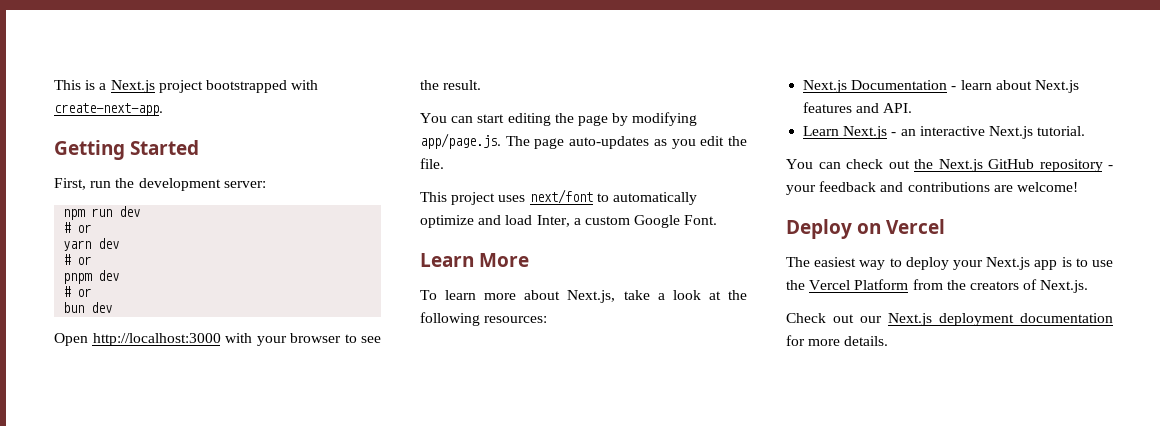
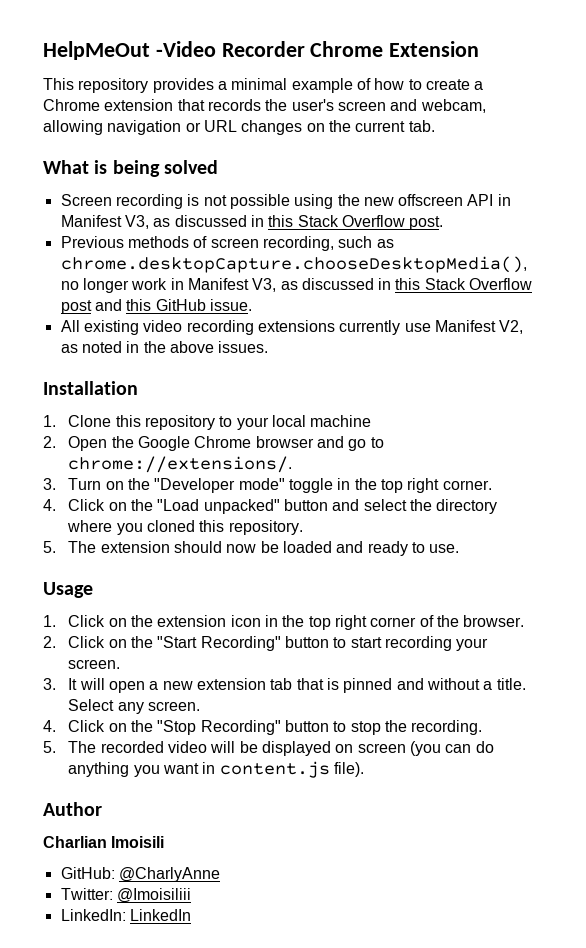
[54,80,319,93] [54,103,163,116] [54,140,200,160] [54,178,266,191] [63,206,141,220] [63,222,92,233] [63,238,120,251] [63,254,92,265] [63,270,120,284] [63,286,92,297] [63,302,113,313] [54,333,381,346] [420,80,482,90] [420,112,698,126] [420,133,747,149] [420,158,444,169] [420,189,697,205] [420,215,718,228] [420,253,530,267] [420,290,747,303] [420,312,548,326] [803,80,1079,93] [803,102,913,113] [803,126,1086,139] [786,159,1113,172] [786,181,1078,195] [786,219,946,239] [786,257,1113,270] [786,279,1089,293] [786,313,1113,326] [786,335,889,346] This is a Next.js project bootstrapped with create-next-app. // Getting Started // First, run the development server: // npm run dev // # or // yarn dev // # or // pnpm dev // # or // bun dev // Open http://localhost:3000 with your browser to see the result. // You can start editing the page by modifying app/page.js. The page auto-updates as you edit the file. // This project uses next/font to automatically optimize and load Inter, a custom Google Font. // Learn More // To learn more about Next.js, take a look at the following resources: // Next.js Documentation - learn about Next.js features and API. // Learn Next.js - an interactive Next.js tutorial. // You can check out the Next.js GitHub repository - your feedback and contributions are welcome! // Deploy on Vercel // The easiest way to deploy your Next.js app is to use the Vercel Platform from the creators of Next.js. // Check out our Next.js deployment documentation for more details. -> [43,41,480,60] [43,78,484,93] [43,99,486,113] [43,120,435,135] [43,160,219,177] [60,194,511,209] [60,215,444,230] [60,236,394,251] [60,256,527,273] [60,278,533,293] [60,299,252,314] [60,320,524,335] [60,341,269,353] [43,381,138,395] [43,415,372,430] [43,436,384,451] [68,456,293,473] [43,478,492,493] [43,499,498,514] [67,520,303,535] [43,541,460,556] [43,582,93,598] [43,615,525,630] [43,636,489,651] [68,659,121,669] [43,678,526,693] [68,699,201,714] [43,720,483,735] [43,741,494,756] [68,761,365,778] [43,802,102,816] [43,836,165,848] [60,867,220,882] [60,888,191,903] [60,909,191,921] HelpMeOut -Video Recorder Chrome Extension // This repository provides a minimal example of how to create a Chrome extension that records the user's screen and webcam, allowing navigation or URL changes on the current tab. // What is being solved // Screen recording is not possible using the new offscreen API in Manifest V3, as discussed in this Stack Overflow post. // Previous methods of screen recording, such as chrome.desktopCapture.chooseDesktopMedia(), no longer work in Manifest V3, as discussed in this Stack Overflow post and this GitHub issue. // All existing video recording extensions currently use Manifest V2, as noted in the above issues. // Installation // 1. Clone this repository to your local machine // 2. Open the Google Chrome browser and go to chrome://extensions/. // 3. Turn on the "Developer mode" toggle in the top right corner. // 4. Click on the "Load unpacked" button and select the directory where you cloned this repository. // 5. The extension should now be loaded and ready to use. // Usage // 1. Click on the extension icon in the top right corner of the browser. // 2. Click on the "Start Recording" button to start recording your screen. // 3. It will open a new extension tab that is pinned and without a title. Select any screen. // 4. Click on the "Stop Recording" button to stop the recording. // 5. The recorded video will be displayed on screen (you can do anything you want in content.js file). // Author // Charlian Imoisili // GitHub: @CharlyAnne // Twitter: @Imoisiliii // LinkedIn: LinkedIn

